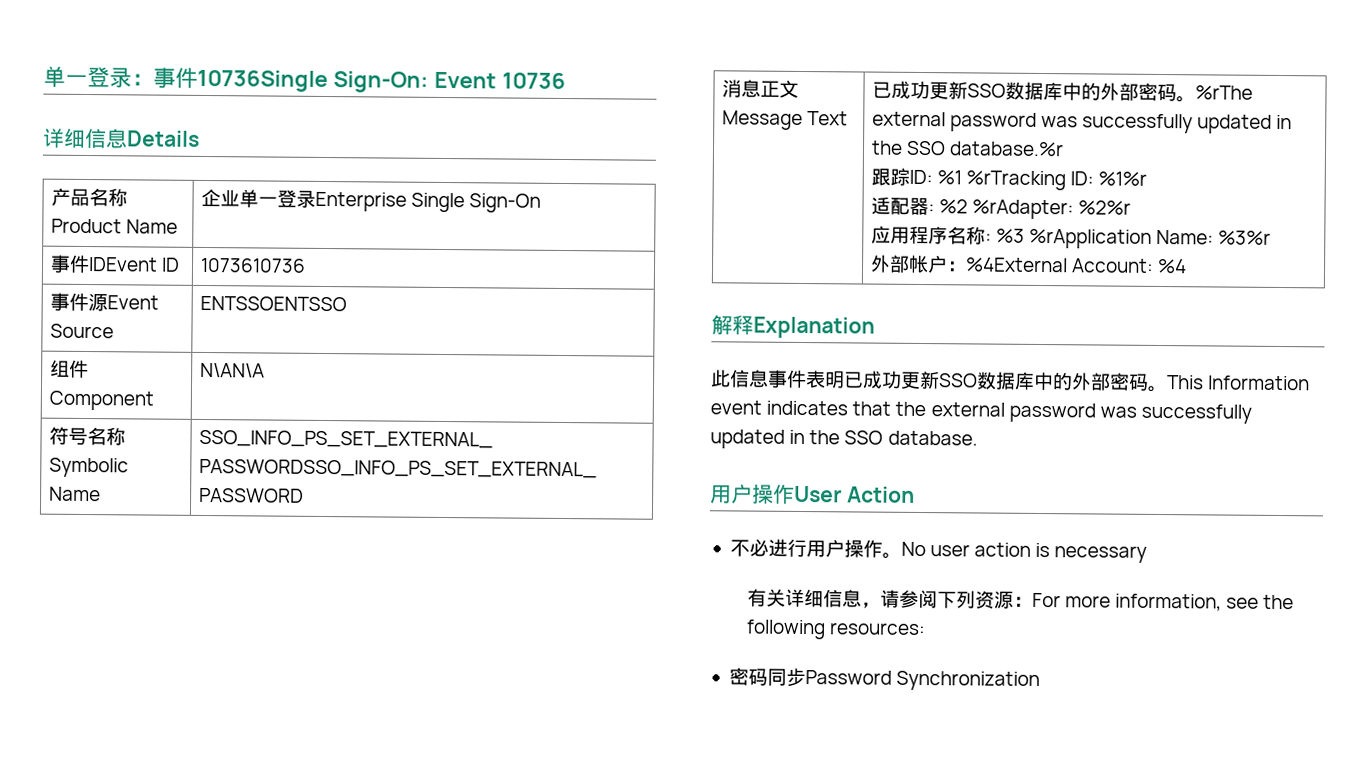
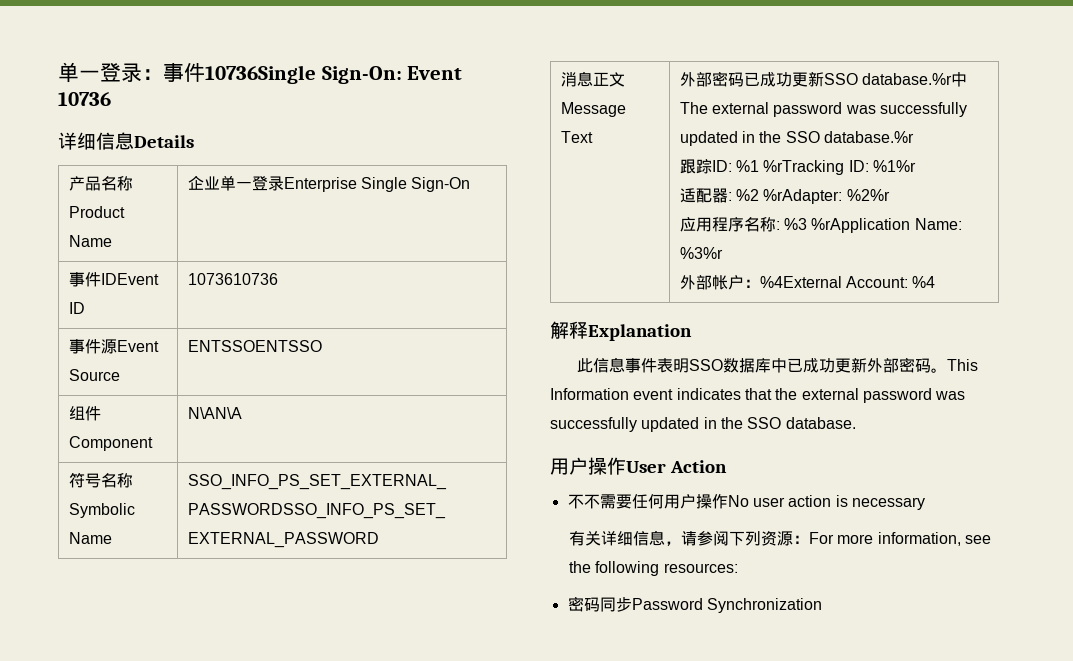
[871,80,1253,103] 已成功更新SSO数据库中的外部密码。%rThe -> [679,71,968,87] [679,102,708,114] 外部密码已成功更新SSO database.%r中The
[844,370,1073,391] 已成功更新SSO数据库中的 -> [689,357,868,373] SSO数据库中已成功更新
[748,538,902,559] 必进行用户操作。 -> [583,494,728,509] 不需要任何用户操作

